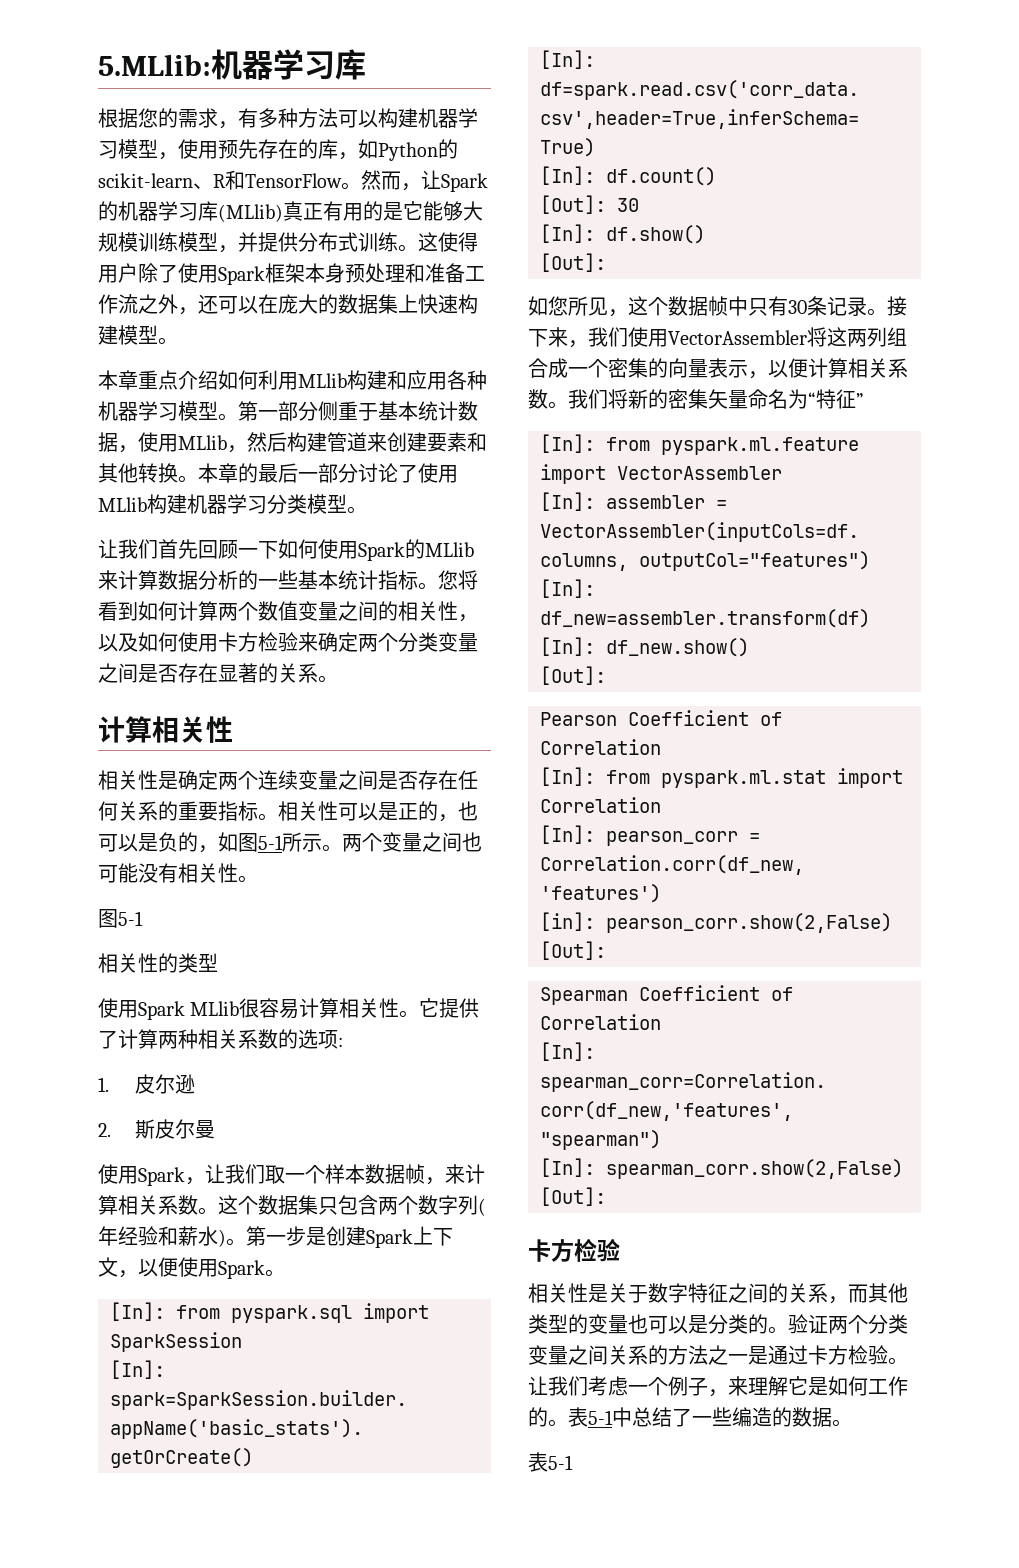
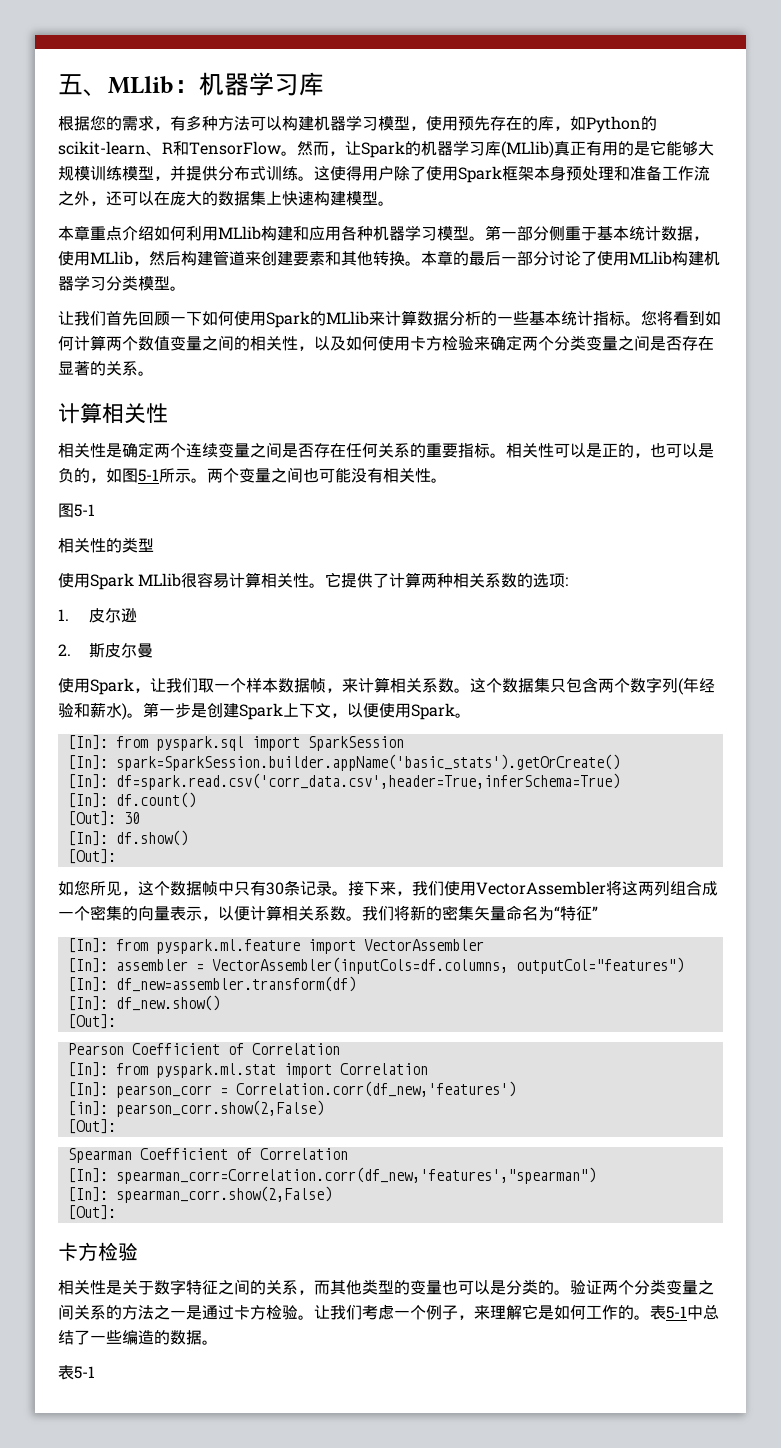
[98,54,211,76] 5.MLlib: -> [58,74,199,96] 五、MLlib：

